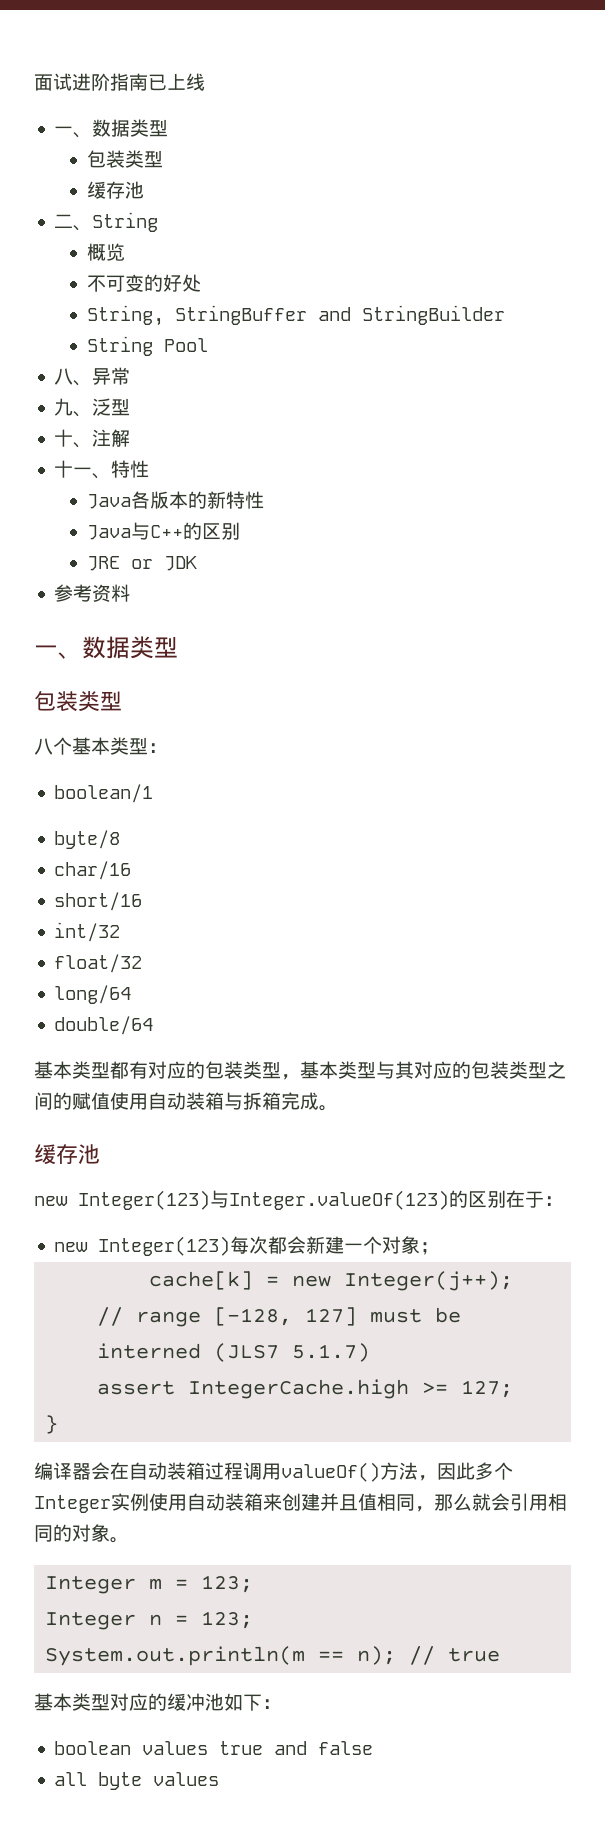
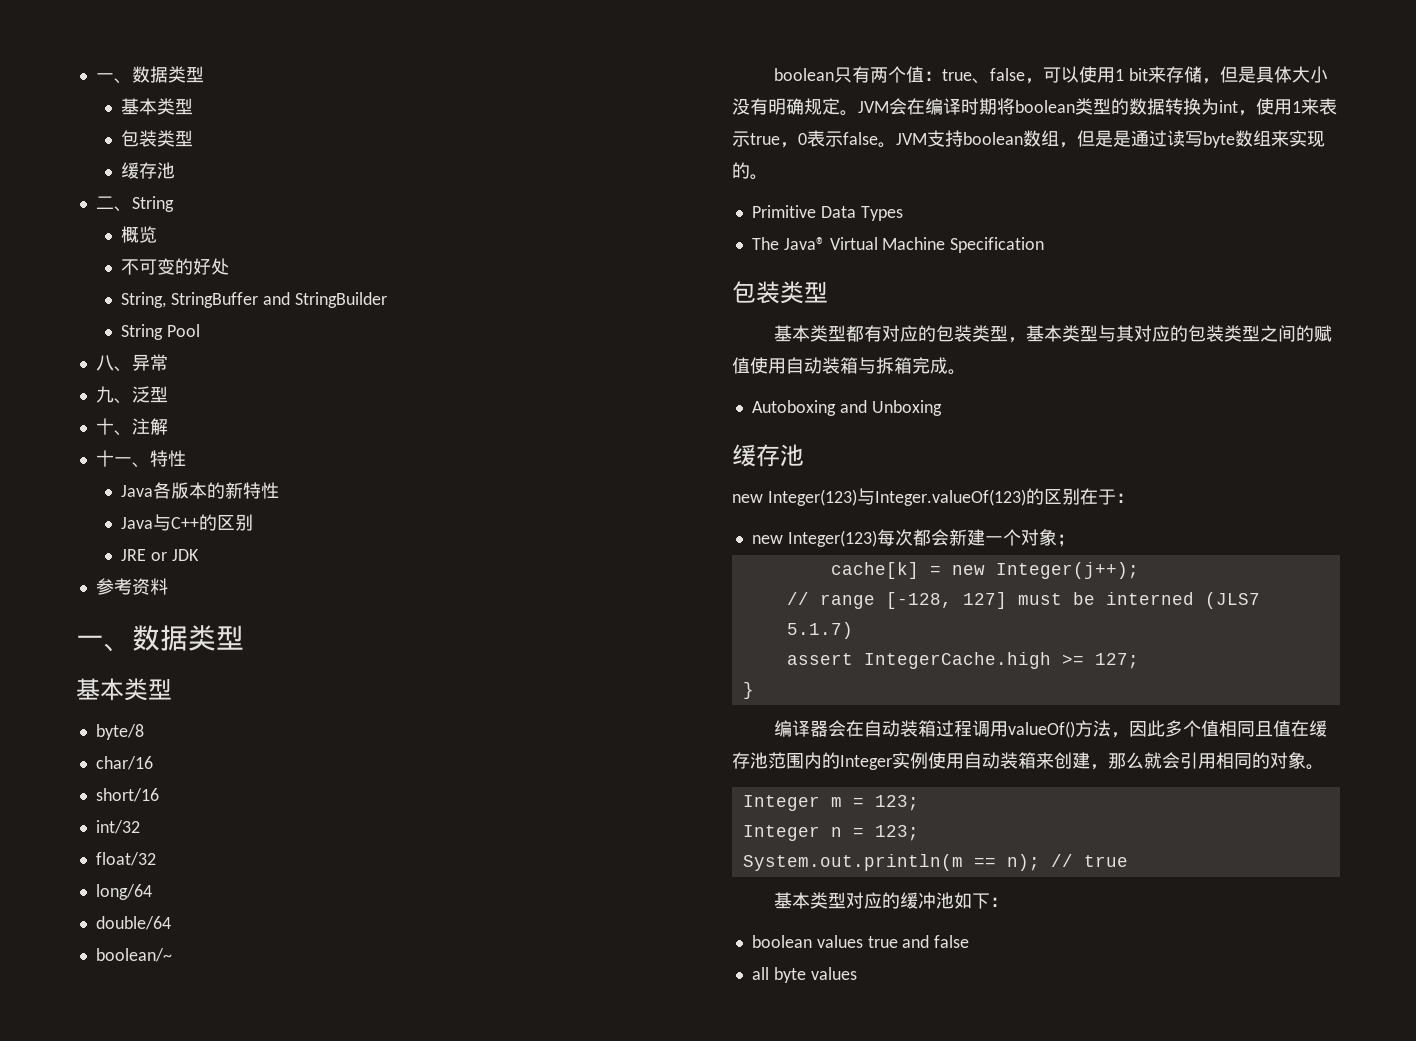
[34,73,205,91] [54,119,169,138] 面试进阶指南已上线 // 一、数据类型 -> [95,66,204,84] [121,98,194,115] 一、数据类型 // 基本类型
[34,691,122,712] [34,737,167,755] [54,784,154,803] 包装类型 // 八个基本类型： // boolean/1 -> [76,678,172,701] 基本类型
(154, 1025) none -> [95,948,172,962] [774,66,1329,84] [732,98,1337,116] [732,130,1325,148] [732,162,768,180] [751,205,903,221] [751,237,1045,253] [732,281,828,304] // boolean/~ // boolean只有两个值：true、false，可以使用1 bit来存储，但是具体大小没有明确规定。JVM会在编译时期将boolean类型的数据转换为int，使用1来表示true，0表示false。JVM支持boolean数组，但是是通过读写byte数组来实现的。 // Primitive Data Types // The Java® Virtual Machine Specification // 包装类型
(338, 1108) none -> [751,400,942,416] // Autoboxing and Unboxing
(513, 1471) none -> [1201,720,1328,737] [732,752,840,769] 值相同且值在缓存池范围内的
[320,1493,415,1511] 并且值相同 -> (1090, 760) none

